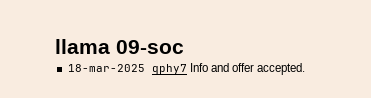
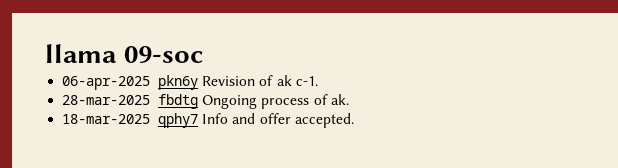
(184, 47) none -> [62,75,318,90] [62,94,349,109] // 06-apr-2025 pkn6y Revision of ak c-1. // 28-mar-2025 fbdtg Ongoing process of ak.

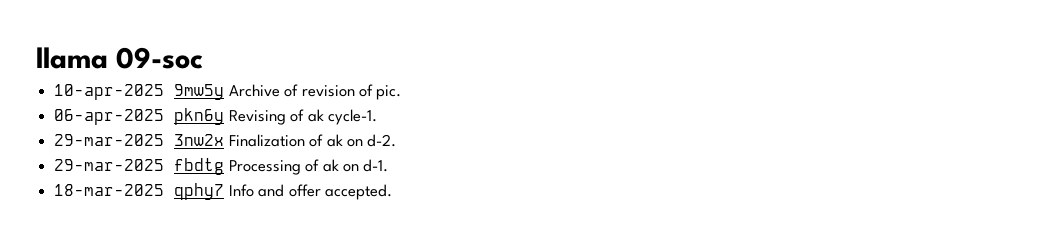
(203, 54) none -> [54,84,402,100] // 10-apr-2025 9mw5y Archive of revision of pic.
[202,75,318,86] [62,94,349,109] Revision of ak c-1. // 28-mar-2025 fbdtg Ongoing process of ak. -> [228,109,377,125] [54,134,397,147] [54,158,389,175] Revising of ak cycle-1. // 29-mar-2025 3nw2x Finalization of ak on d-2. // 29-mar-2025 fbdtg Processing of ak on d-1.

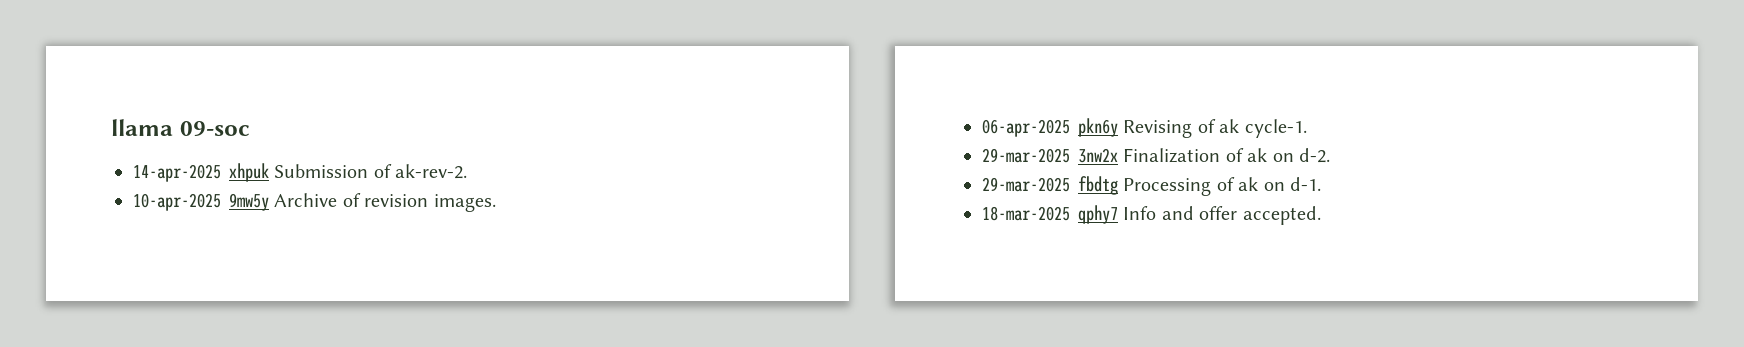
(204, 58) none -> [133,163,468,182] // 14-apr-2025 xhpuk Submission of ak-rev-2.
[358,84,402,100] of pic. -> [433,194,496,212] images.

